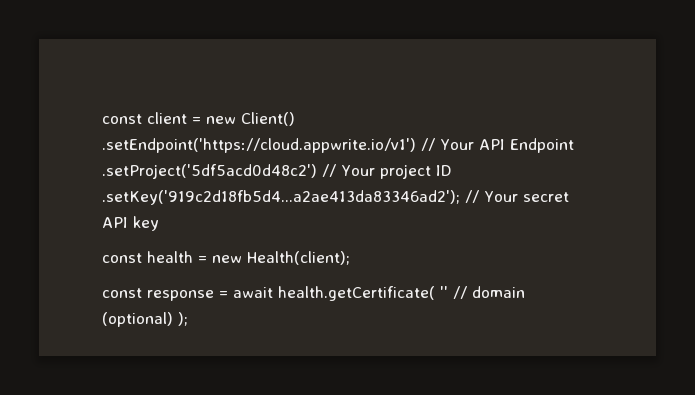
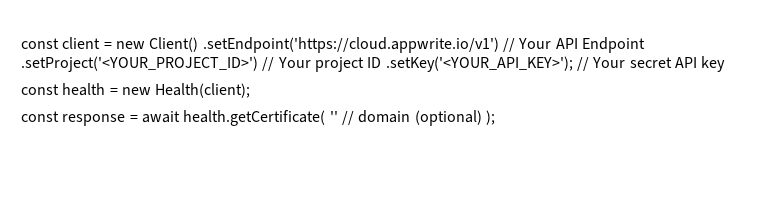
[102,164,317,179] .setProject('5df5acd0d48c2') -> [21,56,258,72] .setProject('<YOUR_PROJECT_ID>')
[102,190,460,205] .setKey('919c2d18fb5d4...a2ae413da83346ad2'); -> [385,56,573,72] .setKey('<YOUR_API_KEY>');

